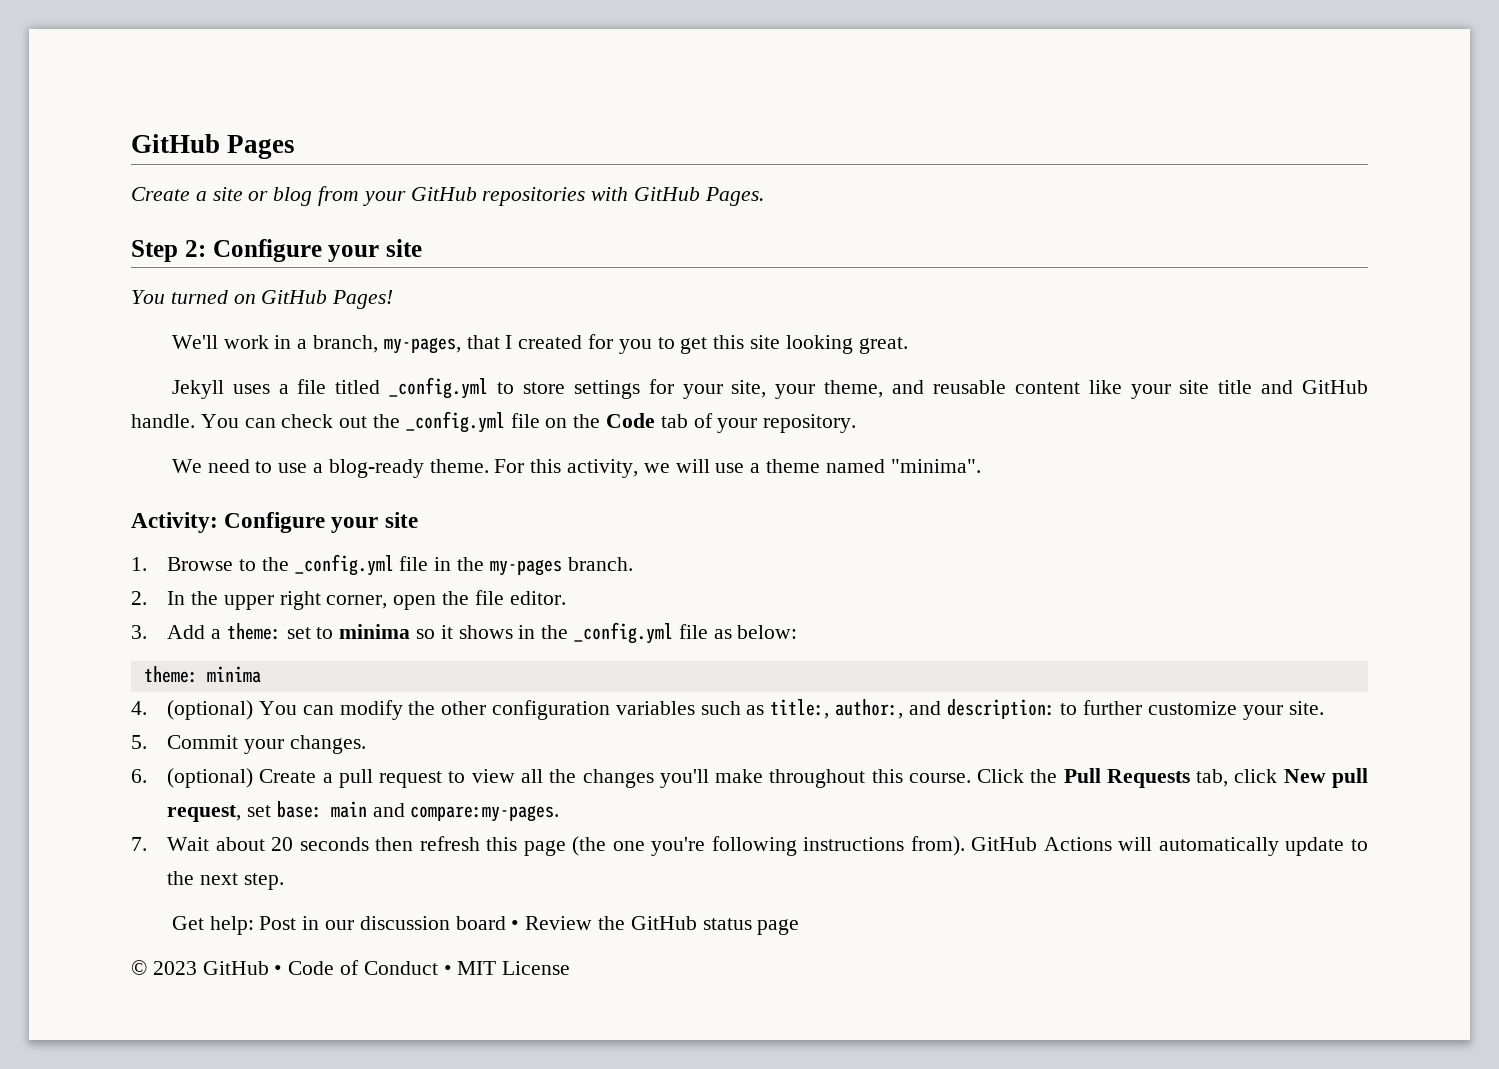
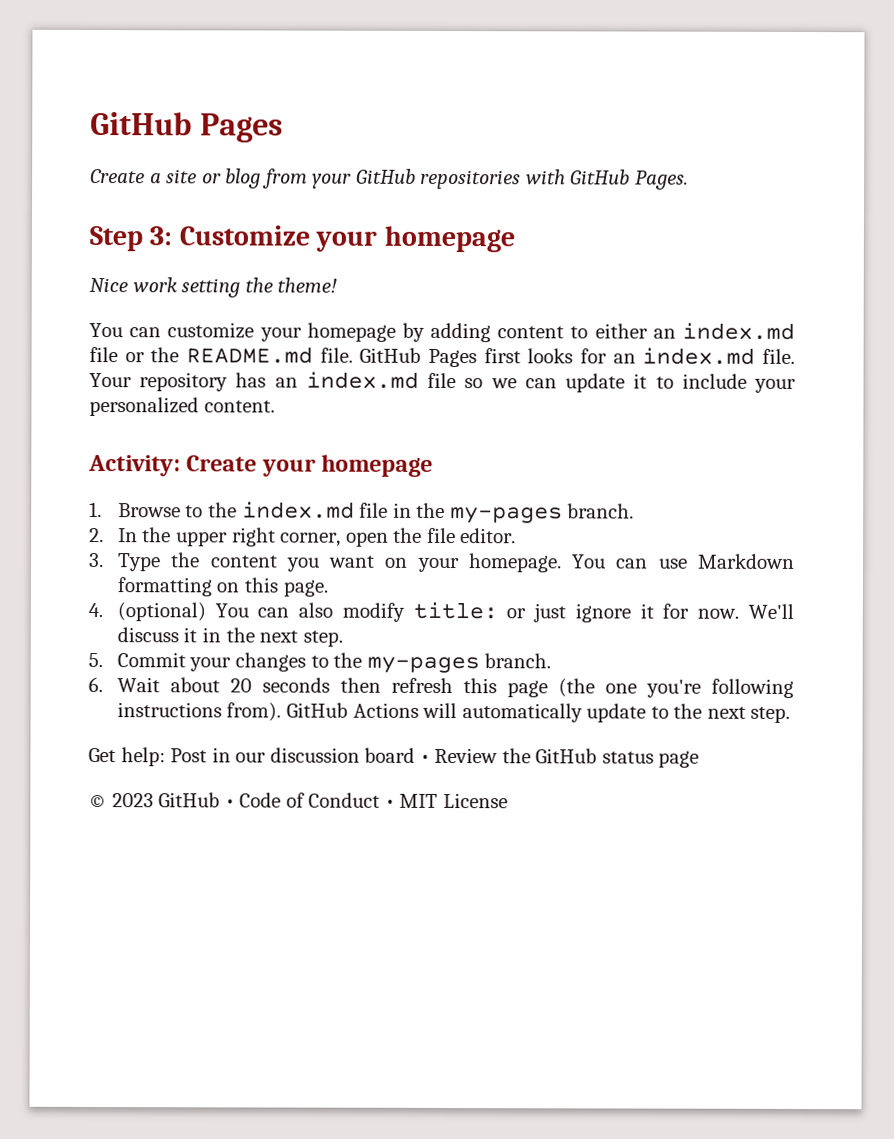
[184,239,422,262] [131,290,394,309] [171,334,908,354] [171,377,1369,399] [131,411,857,433] [171,459,981,478] [131,512,418,533] 2: Configure your site // You turned on GitHub Pages! // We'll work in a branch, my-pages, that I created for you to get this site looking great. // Jekyll uses a file titled _config.yml to store settings for your site, your theme, and reusable content like your site title and GitHub handle. You can check out the _config.yml file on the Code tab of your repository. // We need to use a blog-ready theme. For this activity, we will use a theme named "minima". // Activity: Configure your site -> [149,225,515,253] [89,277,338,298] [89,322,795,343] [89,346,795,368] [89,371,797,393] [89,397,275,417] [88,454,434,477] 3: Customize your homepage // Nice work setting the theme! // You can customize your homepage by adding content to either an index.md file or the README.md file. GitHub Pages first looks for an index.md file. Your repository has an index.md file so we can update it to include your personalized content. // Activity: Create your homepage
[294,554,394,576] _config.yml -> [241,501,355,519] index.md
[167,622,798,644] [143,666,261,683] [131,699,1324,720] [131,735,366,754] [131,768,1369,788] [167,801,560,822] [131,837,147,851] Add a theme: set to minima so it shows in the _config.yml file as below: // theme: minima // 4. (optional) You can modify the other configuration variables such as title:, author:, and description: to further customize your site. // 5. Commit your changes. // 6. (optional) Create a pull request to view all the changes you'll make throughout this course. Click the Pull Requests tab, click New pull request, set base: main and compare:my-pages. // 7. -> [116,552,795,573] [116,577,328,597] [88,601,795,623] [116,627,343,647] [88,652,552,674] [88,676,103,693] Type the content you want on your homepage. You can use Markdown formatting on this page. // 4. (optional) You can also modify title: or just ignore it for now. We'll discuss it in the next step. // 5. Commit your changes to the my-pages branch. // 6.

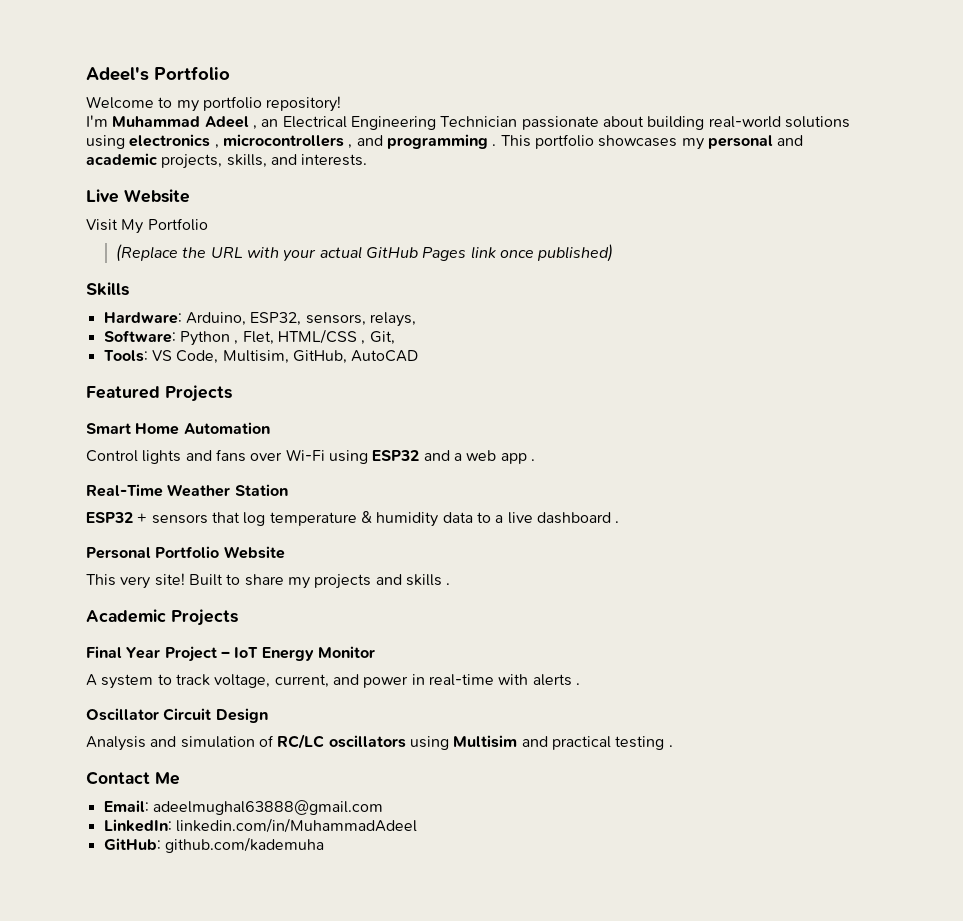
[90,112,283,143] [90,168,689,190] [89,225,515,253] [89,277,338,298] [89,322,795,343] [89,346,795,368] [89,371,797,393] [89,397,275,417] [88,454,434,477] [89,501,635,524] [89,527,517,547] [89,552,795,573] [116,577,328,597] [88,601,795,623] [116,627,343,647] [88,652,552,674] [88,676,794,698] [116,702,791,723] [88,747,700,768] [88,792,508,809] GitHub Pages // Create a site or blog from your GitHub repositories with GitHub Pages. // Step 3: Customize your homepage // Nice work setting the theme! // You can customize your homepage by adding content to either an index.md file or the README.md file. GitHub Pages first looks for an index.md file. Your repository has an index.md file so we can update it to include your personalized content. // Activity: Create your homepage // 1. Browse to the index.md file in the my-pages branch. // 2. In the upper right corner, open the file editor. // 3. Type the content you want on your homepage. You can use Markdown formatting on this page. // 4. (optional) You can also modify title: or just ignore it for now. We'll discuss it in the next step. // 5. Commit your changes to the my-pages branch. // 6. Wait about 20 seconds then refresh this page (the one you're following instructions from). GitHub Actions will automatically update to the next step. // Get help: Post in our discussion board • Review the GitHub status page // © 2023 GitHub • Code of Conduct • MIT License -> [86,66,230,81] [86,96,342,112] [86,115,850,130] [86,134,804,150] [86,153,368,169] [86,189,190,203] [86,218,208,234] [115,244,614,262] [86,282,129,296] [103,312,416,327] [103,329,395,346] [103,350,419,364] [86,385,232,402] [86,422,270,435] [86,449,535,464] [86,484,288,497] [86,511,620,527] [86,546,285,559] [86,573,451,589] [86,609,238,626] [86,646,375,662] [86,674,580,689] [86,708,268,723] [86,734,673,751] [86,771,180,785] [103,800,383,815] [103,818,417,833] [103,837,324,853] Adeel's Portfolio // Welcome to my portfolio repository! // I'm Muhammad Adeel , an Electrical Engineering Technician passionate about building real-world solutions using electronics , microcontrollers , and programming . This portfolio showcases my personal and academic projects, skills, and interests. // Live Website // Visit My Portfolio // (Replace the URL with your actual GitHub Pages link once published) // Skills // Hardware: Arduino, ESP32, sensors, relays, // Software: Python , Flet, HTML/CSS , Git, // Tools: VS Code, Multisim, GitHub, AutoCAD // Featured Projects // Smart Home Automation // Control lights and fans over Wi-Fi using ESP32 and a web app . // Real-Time Weather Station // ESP32 + sensors that log temperature & humidity data to a live dashboard . // Personal Portfolio Website // This very site! Built to share my projects and skills . // Academic Projects // Final Year Project – IoT Energy Monitor // A system to track voltage, current, and power in real-time with alerts . // Oscillator Circuit Design // Analysis and simulation of RC/LC oscillators using Multisim and practical testing . // Contact Me // Email: adeelmughal63888@gmail.com // LinkedIn: linkedin.com/in/MuhammadAdeel // GitHub: github.com/kademuha

